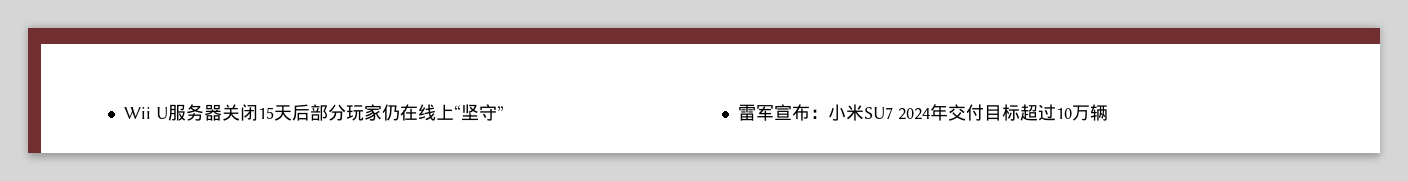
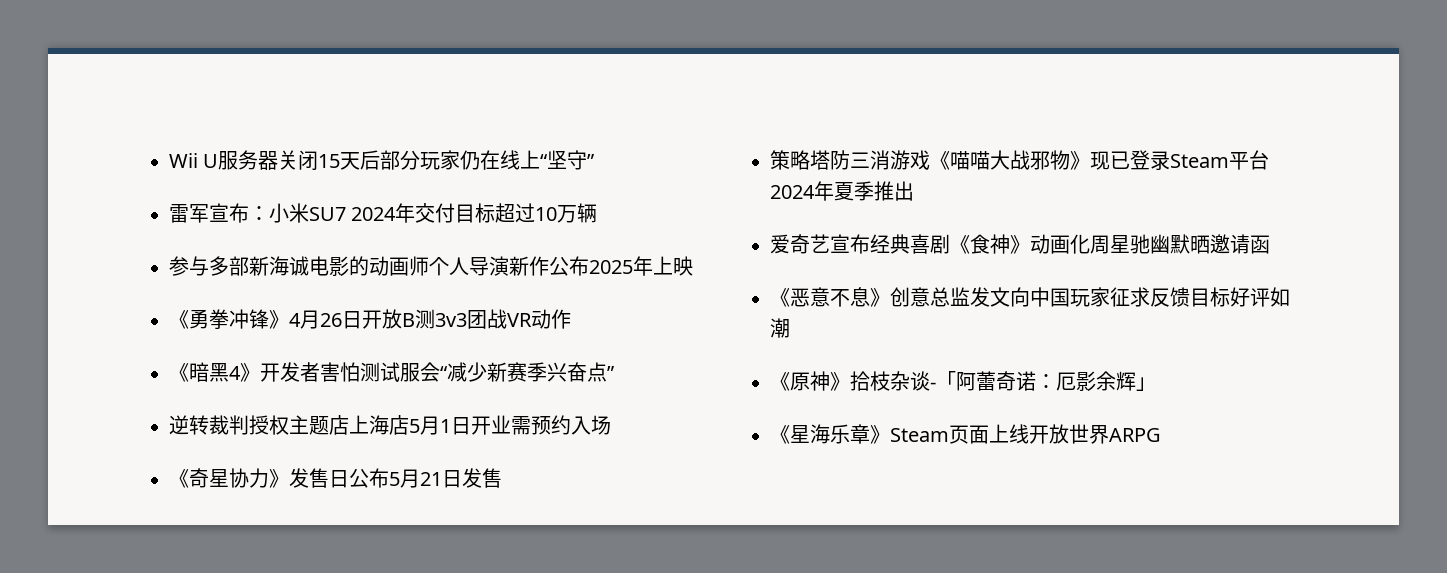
(1108, 112) none -> [169,256,693,276] [169,309,571,329] [169,362,614,382] [169,415,611,435] [169,468,502,488] [770,150,1269,170] [770,181,914,201] [770,234,1270,254] [770,287,1290,307] [770,318,790,338] [770,371,1156,391] [770,424,1161,444] // 参与多部新海诚电影的动画师个人导演新作公布2025年上映 // 《勇拳冲锋》4月26日开放B测3v3团战VR动作 // 《暗黑4》开发者害怕测试服会“减少新赛季兴奋点” // 逆转裁判授权主题店上海店5月1日开业需预约入场 // 《奇星协力》发售日公布5月21日发售 // 策略塔防三消游戏《喵喵大战邪物》现已登录Steam平台2024年夏季推出 // 爱奇艺宣布经典喜剧《食神》动画化周星驰幽默晒邀请函 // 《恶意不息》创意总监发文向中国玩家征求反馈目标好评如潮 // 《原神》拾枝杂谈-「阿蕾奇诺：厄影余辉」 // 《星海乐章》Steam页面上线开放世界ARPG

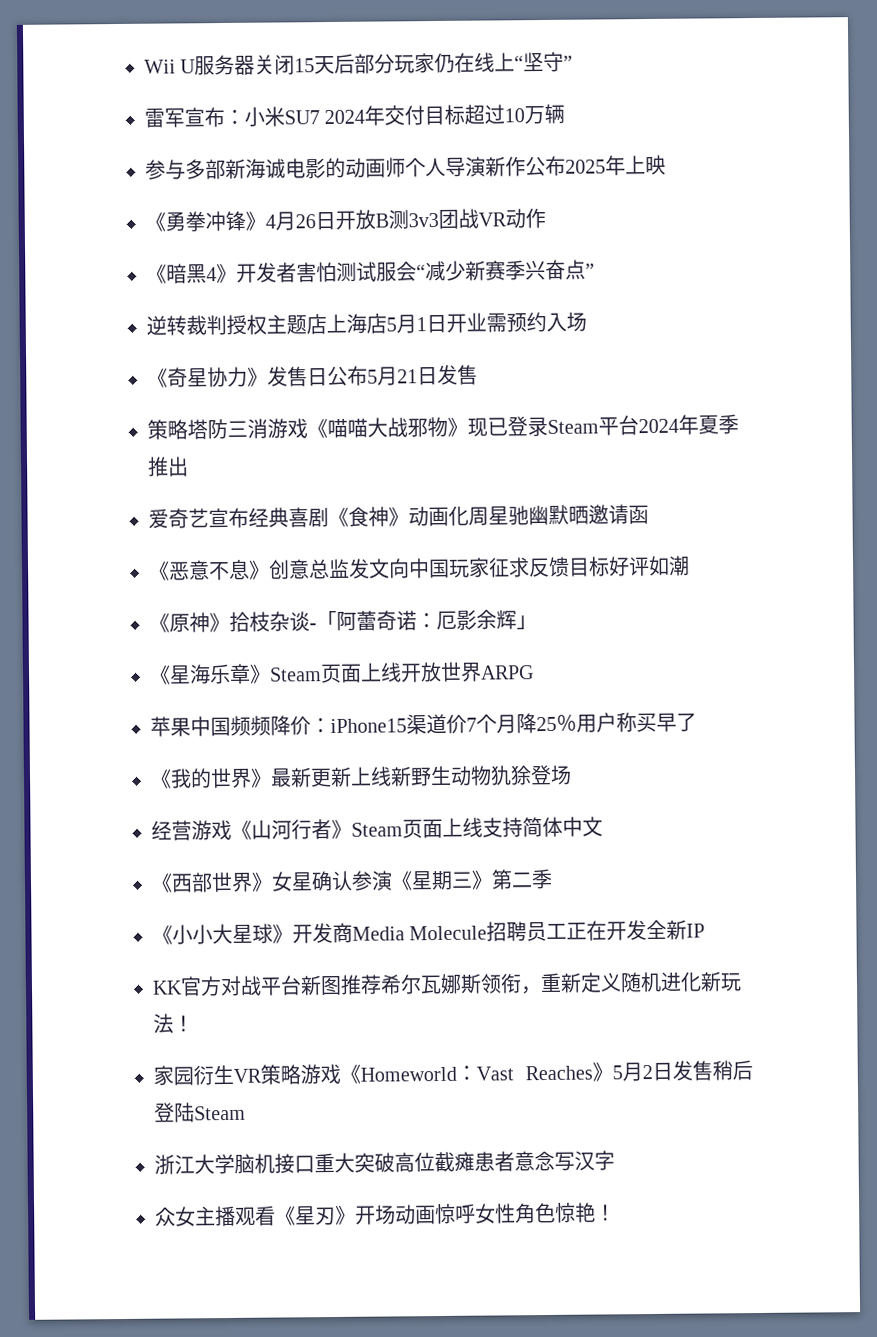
(1161, 435) none -> [150,712,697,737] [150,764,572,789] [151,816,603,841] [151,868,553,893] [152,919,706,945] [152,971,742,997] [153,1013,194,1034] [153,1060,753,1086] [154,1102,246,1123] [154,1150,615,1175] [155,1202,616,1227] // 苹果中国频频降价：iPhone15渠道价7个月降25％用户称买早了 // 《我的世界》最新更新上线新野生动物犰狳登场 // 经营游戏《山河行者》Steam页面上线支持简体中文 // 《西部世界》女星确认参演《星期三》第二季 // 《小小大星球》开发商Media Molecule招聘员工正在开发全新IP // KK官方对战平台新图推荐希尔瓦娜斯领衔，重新定义随机进化新玩法！ // 家园衍生VR策略游戏《Homeworld：Vast Reaches》5月2日发售稍后登陆Steam // 浙江大学脑机接口重大突破高位截瘫患者意念写汉字 // 众女主播观看《星刃》开场动画惊呼女性角色惊艳！

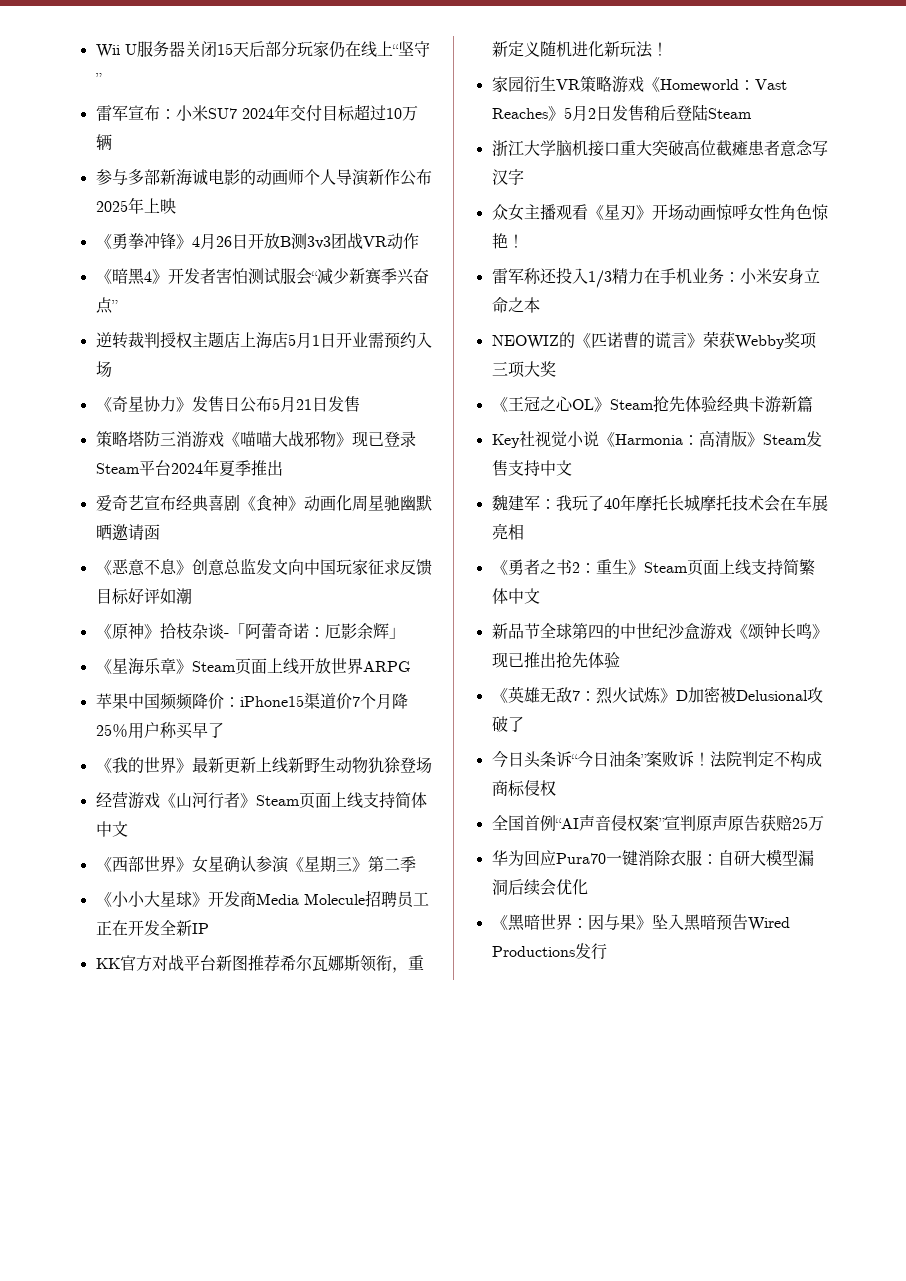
(616, 1212) none -> [491,267,820,288] [491,297,540,313] [491,331,817,349] [491,361,556,378] [491,396,813,413] [491,430,822,448] [491,460,572,476] [491,494,828,512] [491,523,524,540] [491,559,815,576] [491,588,540,604] [491,623,828,640] [491,652,620,668] [491,686,823,704] [491,716,524,732] [491,750,822,768] [491,780,556,797] [491,814,824,832] [491,849,814,866] [491,879,588,896] [491,914,790,931] [491,943,607,960] // 雷军称还投入1/3精力在手机业务：小米安身立命之本 // NEOWIZ的《匹诺曹的谎言》荣获Webby奖项三项大奖 // 《王冠之心OL》Steam抢先体验经典卡游新篇 // Key社视觉小说《Harmonia：高清版》Steam发售支持中文 // 魏建军：我玩了40年摩托长城摩托技术会在车展亮相 // 《勇者之书2：重生》Steam页面上线支持简繁体中文 // 新品节全球第四的中世纪沙盒游戏《颂钟长鸣》现已推出抢先体验 // 《英雄无敌7：烈火试炼》D加密被Delusional攻破了 // 今日头条诉“今日油条”案败诉！法院判定不构成商标侵权 // 全国首例“AI声音侵权案”宣判原声原告获赔25万 // 华为回应Pura70一键消除衣服：自研大模型漏洞后续会优化 // 《黑暗世界：因与果》坠入黑暗预告Wired Productions发行

